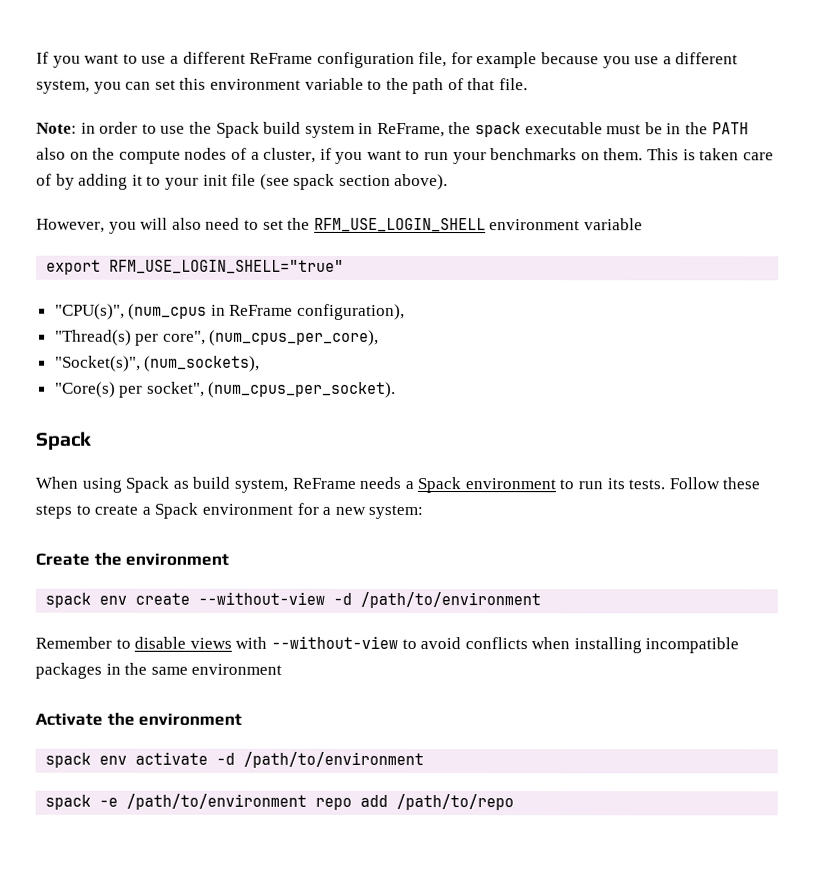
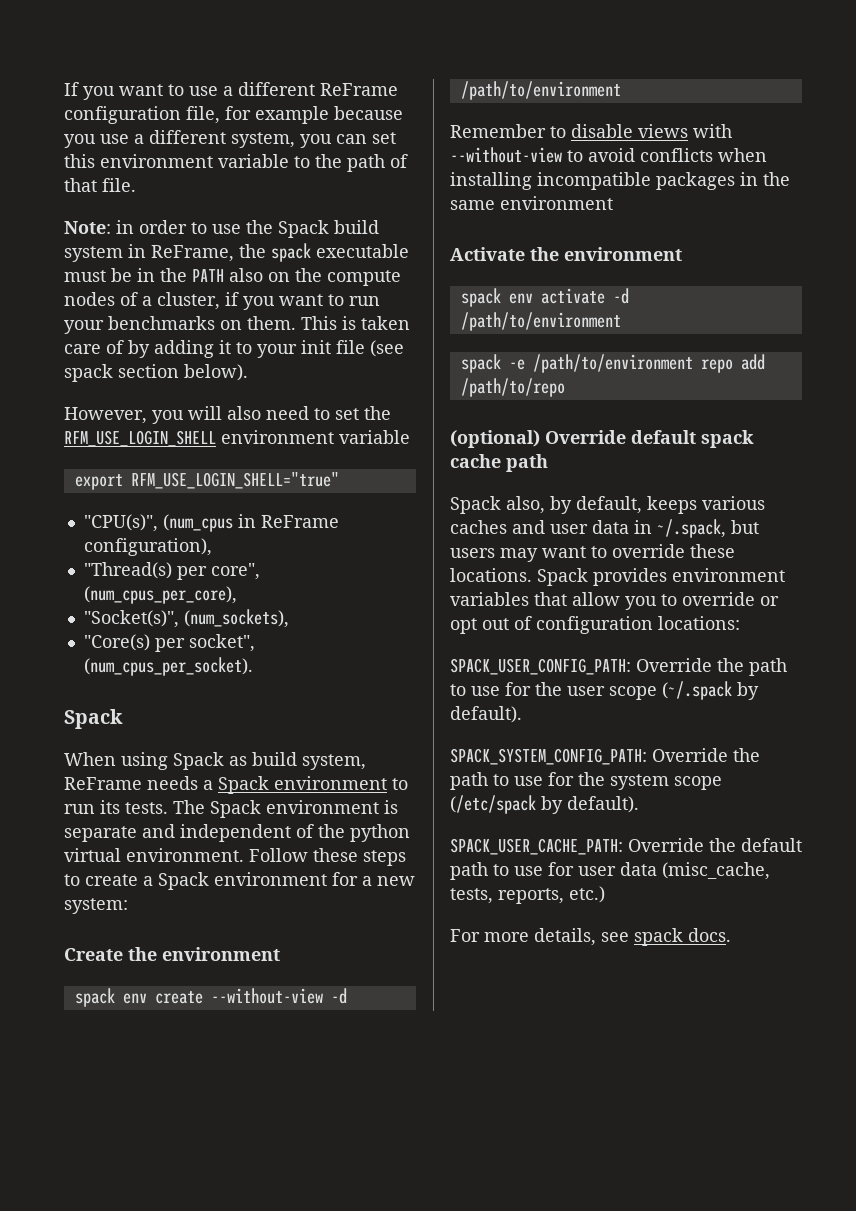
[394,173,449,191] above). -> [184,364,248,381] below).
(666, 484) none -> [173,800,398,818] [64,824,410,842] [64,848,244,862] The Spack environment is separate and independent of the python virtual environment.
(515, 802) none -> [450,430,754,448] [450,454,548,472] [450,496,765,514] [450,519,759,538] [450,544,735,562] [450,568,785,586] [450,592,779,610] [450,616,740,634] [450,658,787,676] [450,681,759,700] [450,706,522,723] [450,748,760,765] [450,772,722,790] [450,795,639,814] [450,838,802,855] [450,862,770,880] [450,886,605,904] [450,928,731,946] // (optional) Override default spack cache path // Spack also, by default, keeps various caches and user data in ~/.spack, but users may want to override these locations. Spack provides environment variables that allow you to override or opt out of configuration locations: // SPACK_USER_CONFIG_PATH: Override the path to use for the user scope (~/.spack by default). // SPACK_SYSTEM_CONFIG_PATH: Override the path to use for the system scope (/etc/spack by default). // SPACK_USER_CACHE_PATH: Override the default path to use for user data (misc_cache, tests, reports, etc.) // For more details, see spack docs.

